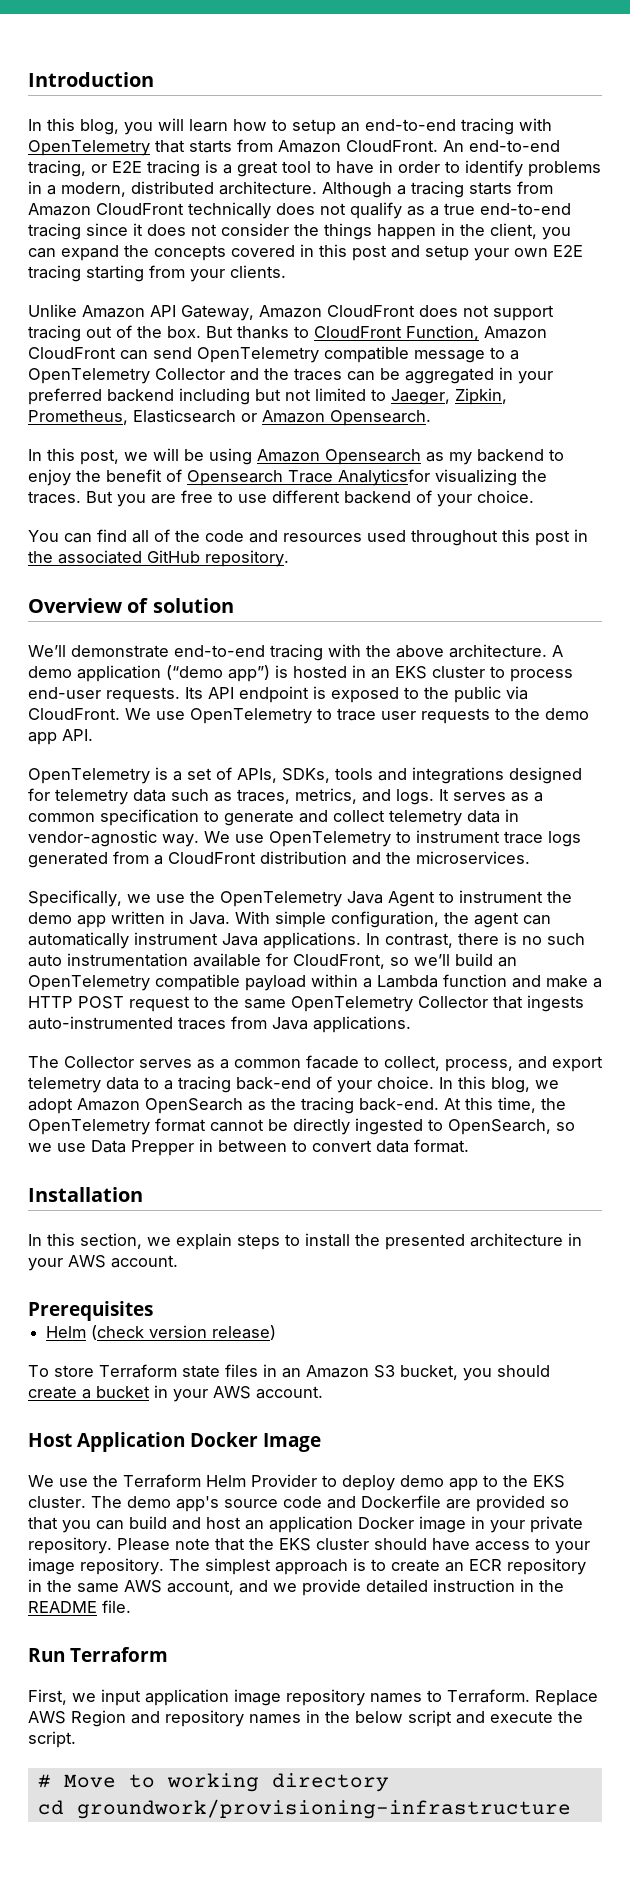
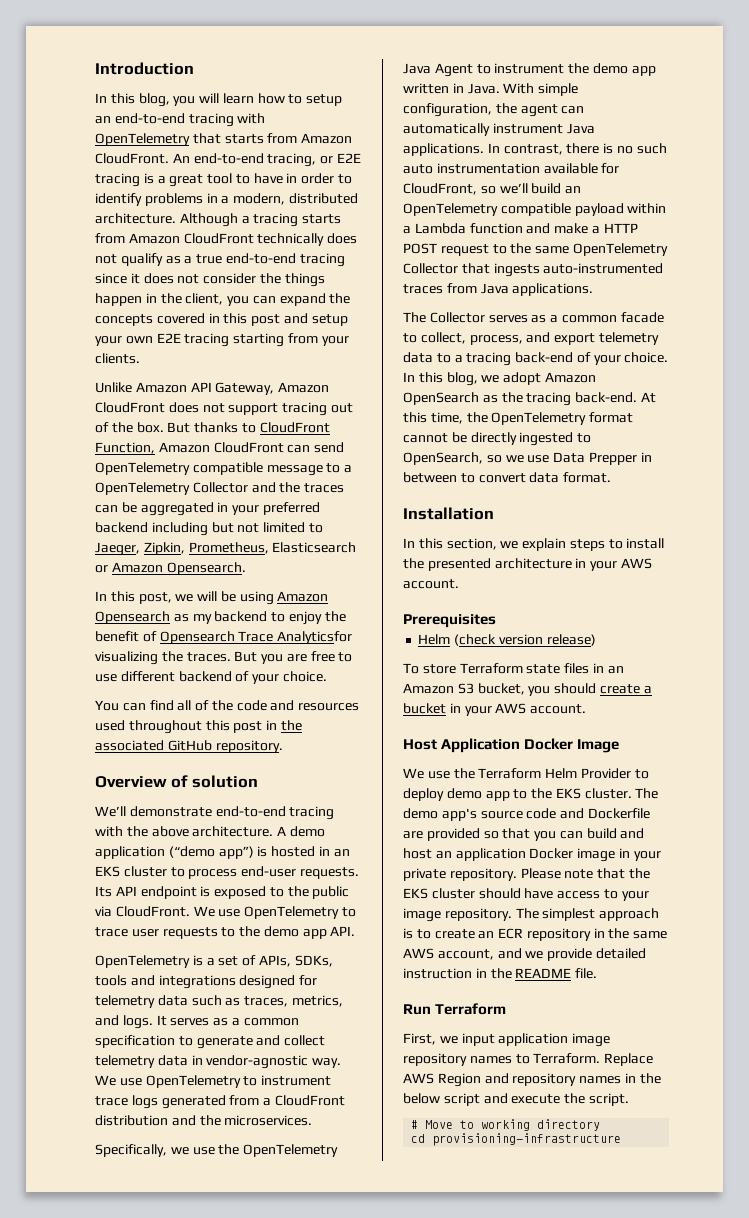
[76,1799,571,1819] groundwork/provisioning-infrastructure -> [432,1133,622,1146] provisioning-infrastructure

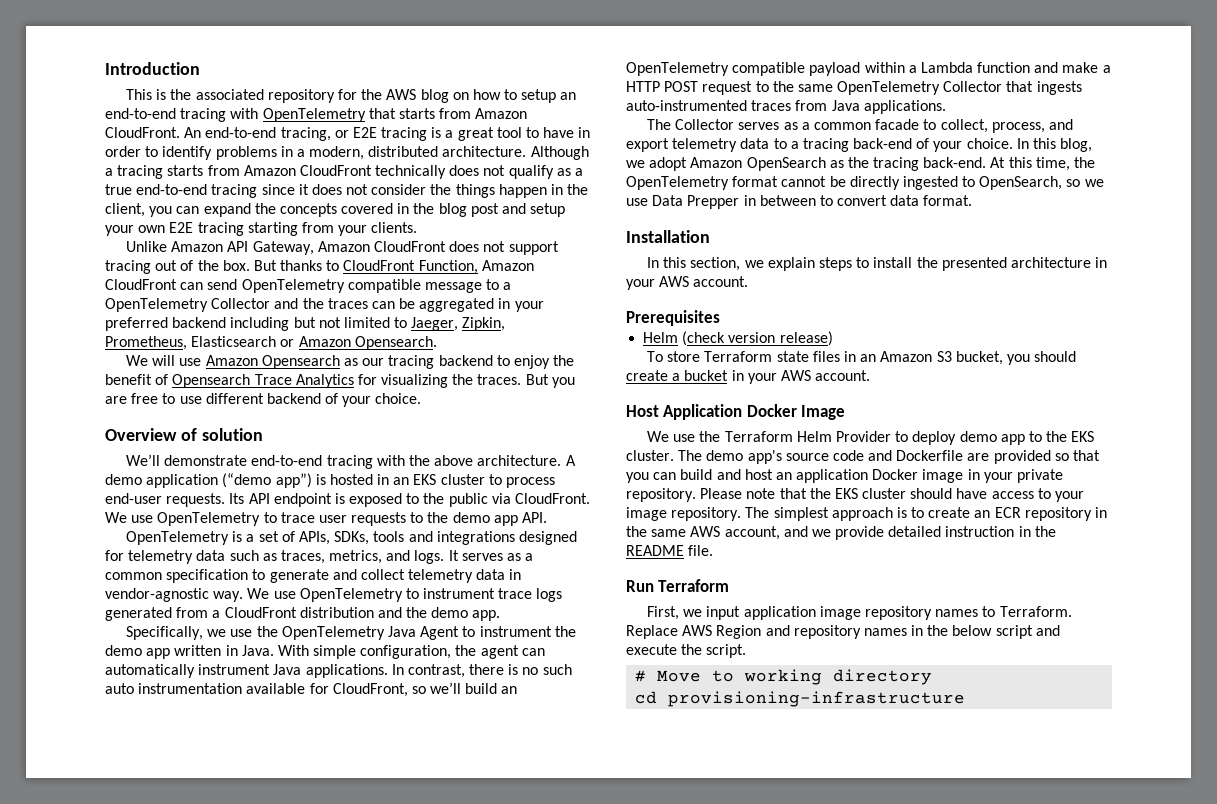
[95,93,254,107] In this blog, you will learn -> [126,89,469,103] This is the associated repository for the AWS blog on
[223,313,248,324] this -> [413,203,467,217] the blog
[95,591,274,605] In this post, we will be using -> [126,355,202,366] We will use
[192,614,212,624] my -> [362,355,435,369] our tracing
[277,631,353,644] Analyticsfor -> [295,374,377,388] Analytics for
[95,700,360,711] [95,720,302,734] [95,740,283,753] // You can find all of the code and resources used throughout this post in the associated GitHub repository. -> (422, 398) none
[224,1115,313,1126] microservices. -> [431,607,501,621] demo app.

